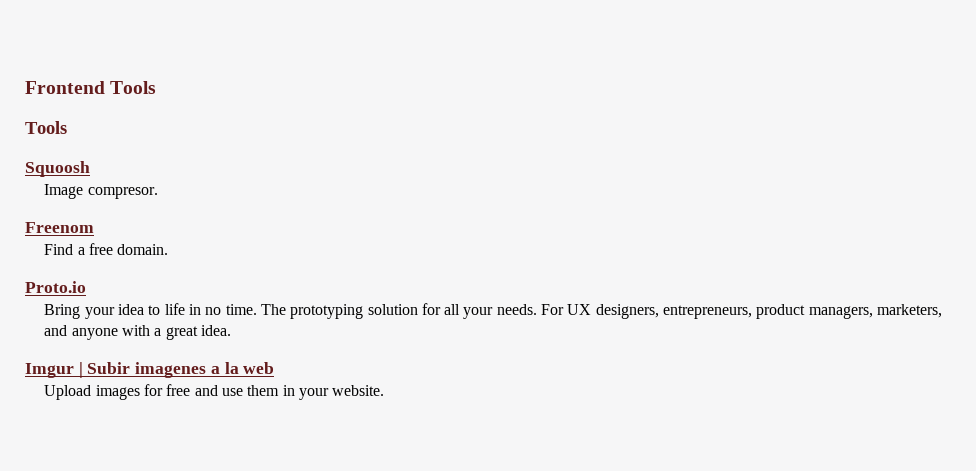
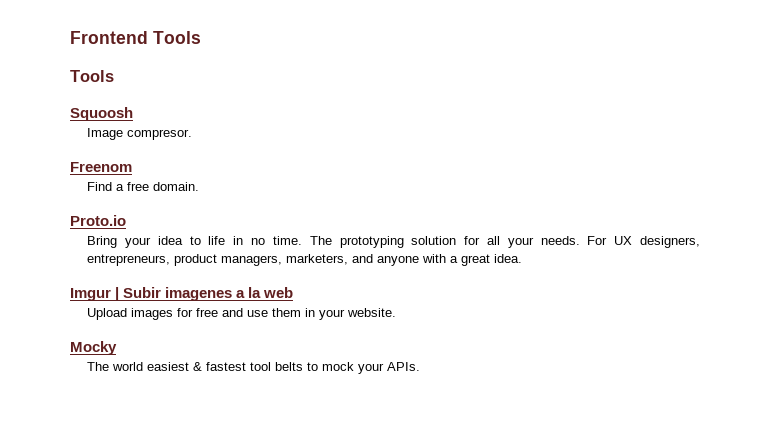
(385, 390) none -> [70,341,117,355] [87,362,421,374] // Mocky // The world easiest & fastest tool belts to mock your APIs.

